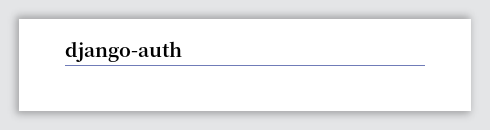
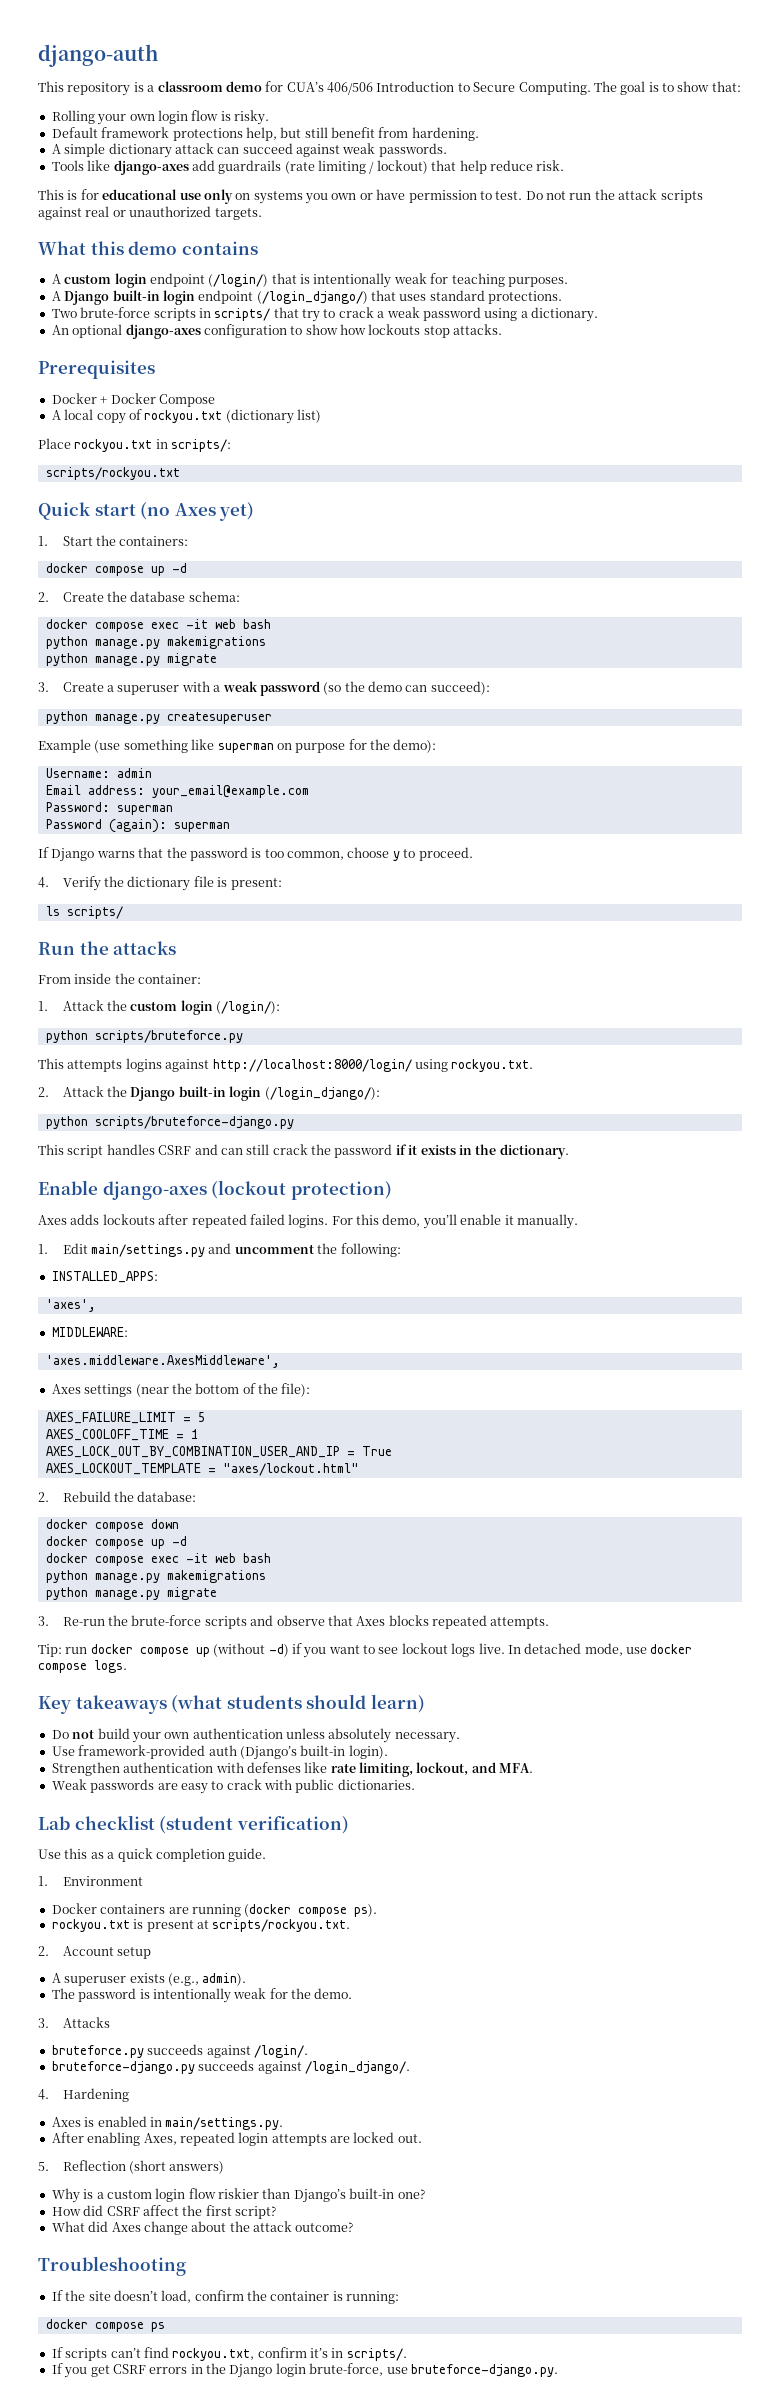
(182, 51) none -> [38,81,741,96] [51,110,269,125] [51,127,479,141] [51,143,447,158] [51,160,565,175] [38,189,703,204] [38,206,262,220] [38,241,258,255] [51,273,568,288] [51,290,563,305] [51,307,598,322] [51,324,503,339] [38,360,155,379] [51,393,215,407] [51,409,321,424] [38,438,232,452] [45,467,180,480] [38,502,255,521] [38,535,189,546] [45,563,187,576] [38,591,240,602] [45,619,271,632] [45,636,266,649] [45,653,217,666] [38,681,490,696] [45,711,272,724] [38,739,437,753] [45,768,152,778] [45,785,309,798] [45,802,173,815] [45,819,230,833] [38,847,473,862] [38,876,282,891] [45,906,123,919] [38,941,177,955] [38,973,202,984] [38,1000,281,1015] [45,1030,243,1043] [38,1058,534,1072] [38,1086,380,1101] [45,1116,294,1129] [38,1144,569,1159] [38,1180,392,1200] [38,1214,578,1229] [38,1243,401,1257] [51,1271,158,1283] [45,1299,96,1312] [51,1327,128,1337] [45,1355,280,1368] [51,1383,311,1397] [45,1412,205,1424] [45,1429,198,1441] [45,1446,392,1458] [45,1463,359,1476] [38,1491,197,1502] [45,1519,179,1532] [45,1536,187,1549] [45,1553,271,1566] [45,1570,266,1583] [45,1587,217,1600] [38,1615,550,1629] [38,1643,693,1658] [38,1660,127,1673] [38,1694,425,1714] [51,1728,460,1743] [51,1745,388,1760] [51,1762,534,1777] [51,1779,415,1794] [38,1815,349,1834] [38,1848,267,1862] [38,1876,143,1886] [51,1903,378,1917] [51,1919,351,1932] [38,1946,152,1959] [51,1973,247,1986] [51,1988,353,2003] [38,2017,110,2028] [51,2044,308,2058] [51,2060,410,2074] [38,2088,129,2102] [51,2116,284,2130] [51,2132,422,2146] [38,2160,225,2174] [51,2188,425,2203] [51,2205,276,2219] [51,2221,354,2235] [38,2256,186,2276] [51,2290,400,2304] [45,2319,165,2332] [51,2347,407,2361] [51,2363,558,2378] // This repository is a classroom demo for CUA’s 406/506 Introduction to Secure Computing. The goal is to show that: // Rolling your own login flow is risky. // Default framework protections help, but still benefit from hardening. // A simple dictionary attack can succeed against weak passwords. // Tools like django-axes add guardrails (rate limiting / lockout) that help reduce risk. // This is for educational use only on systems you own or have permission to test. Do not run the attack scripts against real or unauthorized targets. // What this demo contains // A custom login endpoint (/login/) that is intentionally weak for teaching purposes. // A Django built-in login endpoint (/login_django/) that uses standard protections. // Two brute-force scripts in scripts/ that try to crack a weak password using a dictionary. // An optional django-axes configuration to show how lockouts stop attacks. // Prerequisites // Docker + Docker Compose // A local copy of rockyou.txt (dictionary list) // Place rockyou.txt in scripts/: // scripts/rockyou.txt // Quick start (no Axes yet) // 1. Start the containers: // docker compose up -d // 2. Create the database schema: // docker compose exec -it web bash // python manage.py makemigrations // python manage.py migrate // 3. Create a superuser with a weak password (so the demo can succeed): // python manage.py createsuperuser // Example (use something like superman on purpose for the demo): // Username: admin // Email address: your_email@example.com // Password: superman // Password (again): superman // If Django warns that the password is too common, choose y to proceed. // 4. Verify the dictionary file is present: // ls scripts/ // Run the attacks // From inside the container: // 1. Attack the custom login (/login/): // python scripts/bruteforce.py // This attempts logins against http://localhost:8000/login/ using rockyou.txt. // 2. Attack the Django built-in login (/login_django/): // python scripts/bruteforce-django.py // This script handles CSRF and can still crack the password if it exists in the dictionary. // Enable django-axes (lockout protection) // Axes adds lockouts after repeated failed logins. For this demo, you’ll enable it manually. // 1. Edit main/settings.py and uncomment the following: // INSTALLED_APPS: // 'axes', // MIDDLEWARE: // 'axes.middleware.AxesMiddleware', // Axes settings (near the bottom of the file): // AXES_FAILURE_LIMIT = 5 // AXES_COOLOFF_TIME = 1 // AXES_LOCK_OUT_BY_COMBINATION_USER_AND_IP = True // AXES_LOCKOUT_TEMPLATE = "axes/lockout.html" // 2. Rebuild the database: // docker compose down // docker compose up -d // docker compose exec -it web bash // python manage.py makemigrations // python manage.py migrate // 3. Re-run the brute-force scripts and observe that Axes blocks repeated attempts. // Tip: run docker compose up (without -d) if you want to see lockout logs live. In detached mode, use docker compose logs. // Key takeaways (what students should learn) // Do not build your own authentication unless absolutely necessary. // Use framework-provided auth (Django’s built-in login). // Strengthen authentication with defenses like rate limiting, lockout, and MFA. // Weak passwords are easy to crack with public dictionaries. // Lab checklist (student verification) // Use this as a quick completion guide. // 1. Environment // Docker containers are running (docker compose ps). // rockyou.txt is present at scripts/rockyou.txt. // 2. Account setup // A superuser exists (e.g., admin). // The password is intentionally weak for the demo. // 3. Attacks // bruteforce.py succeeds against /login/. // bruteforce-django.py succeeds against /login_django/. // 4. Hardening // Axes is enabled in main/settings.py. // After enabling Axes, repeated login attempts are locked out. // 5. Reflection (short answers) // Why is a custom login flow riskier than Django’s built-in one? // How did CSRF affect the first script? // What did Axes change about the attack outcome? // Troubleshooting // If the site doesn’t load, confirm the container is running: // docker compose ps // If scripts can’t find rockyou.txt, confirm it’s in scripts/. // If you get CSRF errors in the Django login brute-force, use bruteforce-django.py.

